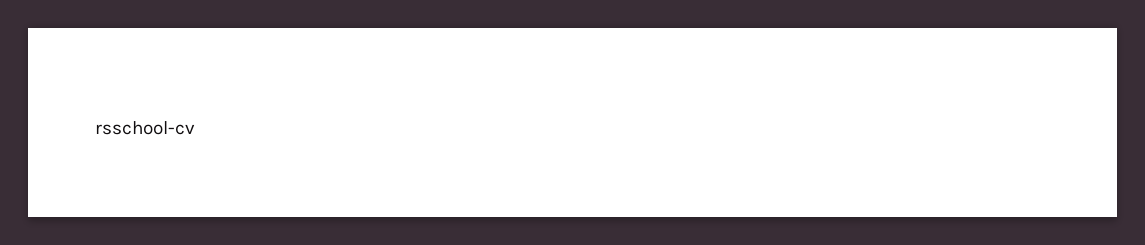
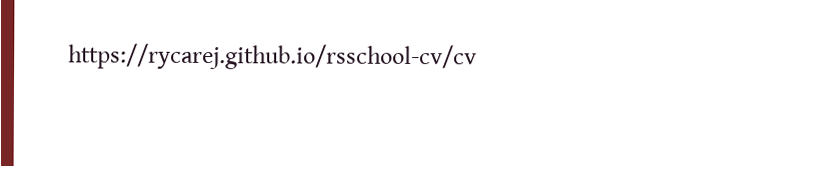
[95,121,195,135] rsschool-cv -> [68,43,477,71] https://rycarej.github.io/rsschool-cv/cv

